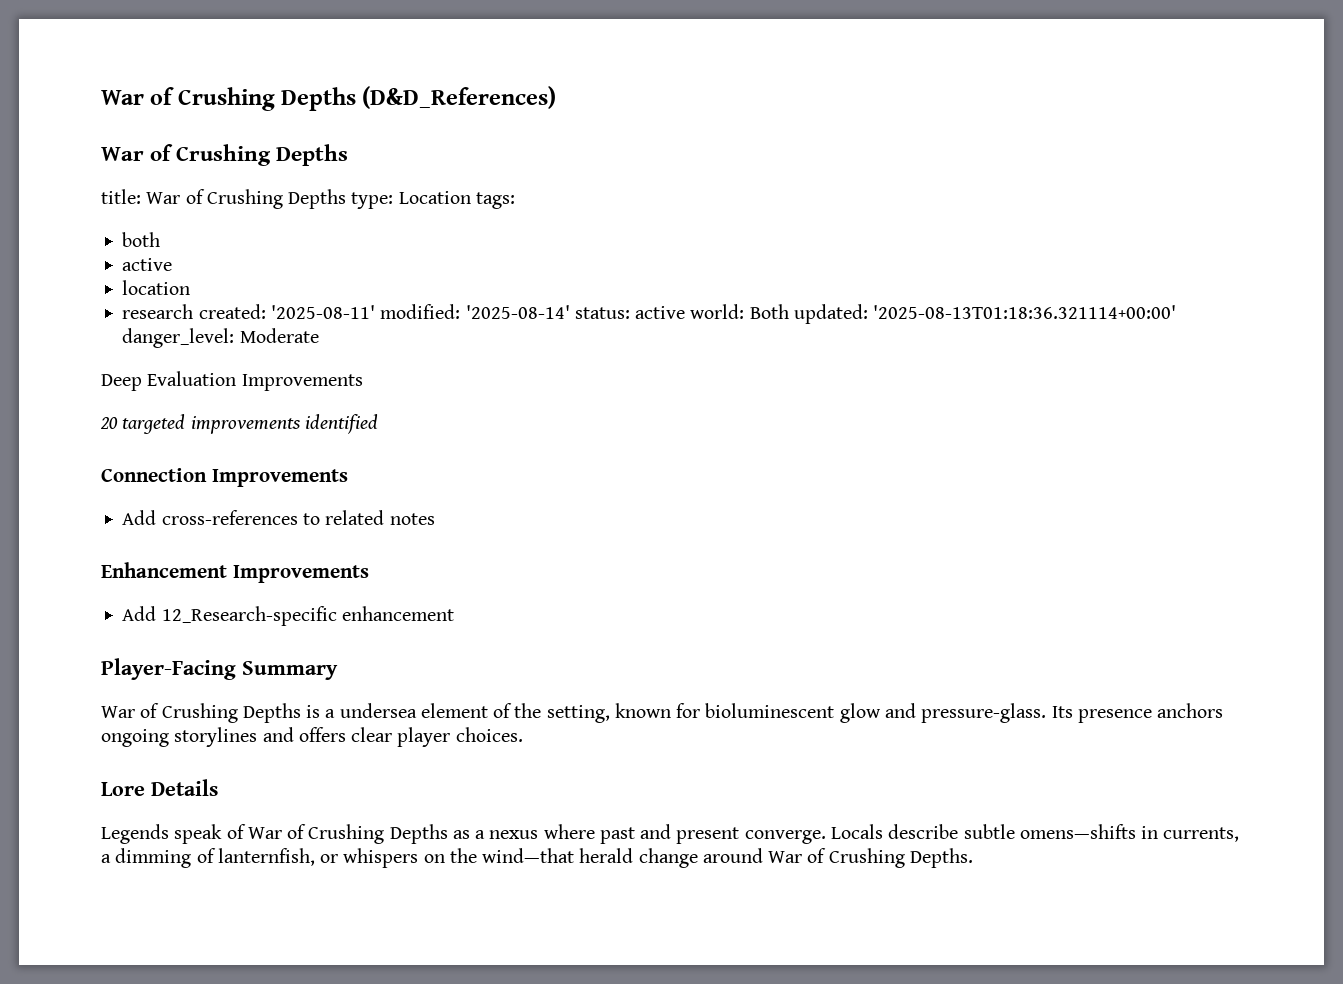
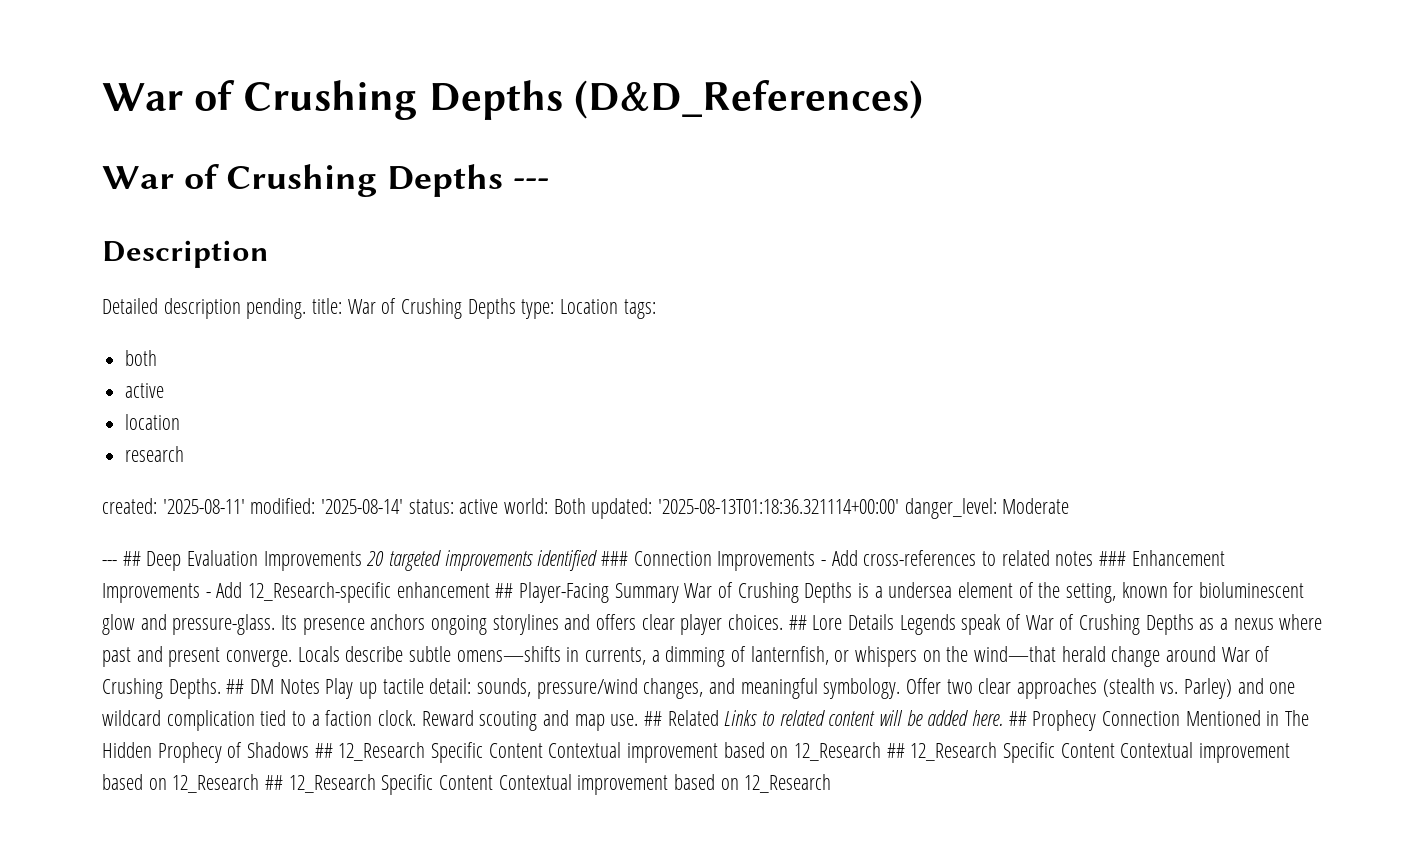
(349, 155) // -> [512,178,549,189] [102,240,269,268] [102,298,307,319] --- // Description // Detailed description pending.
(194, 311) none -> (185, 454) //
(319, 335) none -> [102,551,141,566] --- ##
(363, 382) // -> (362, 561) none
(378, 424) // -> [601,551,629,566] ###
(348, 478) // -> [821,560,827,566] -
(435, 519) // -> [1099,551,1127,566] ###
(369, 574) // -> [205,592,211,598] -
(454, 613) // -> [495,583,514,598] ##
(338, 670) // -> (679, 593) none
(523, 734) // -> [788,615,807,630] ##
(218, 787) // -> (895, 622) none
(973, 858) none -> [226,678,1296,699] [102,710,1310,731] [102,742,1291,763] [102,774,832,795] ## DM Notes Play up tactile detail: sounds, pressure/wind changes, and meaningful symbology. Offer two clear approaches (stealth vs. Parley) and one wildcard complication tied to a faction clock. Reward scouting and map use. ## Related Links to related content will be added here. ## Prophecy Connection Mentioned in The Hidden Prophecy of Shadows ## 12_Research Specific Content Contextual improvement based on 12_Research ## 12_Research Specific Content Contextual improvement based on 12_Research ## 12_Research Specific Content Contextual improvement based on 12_Research

